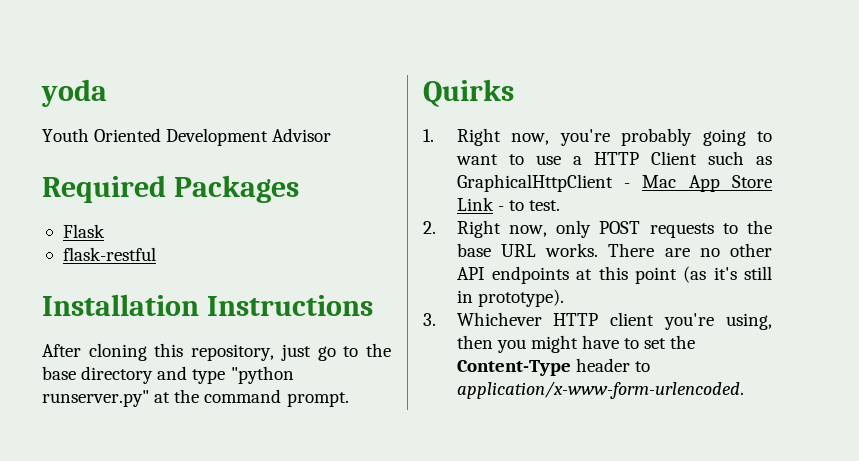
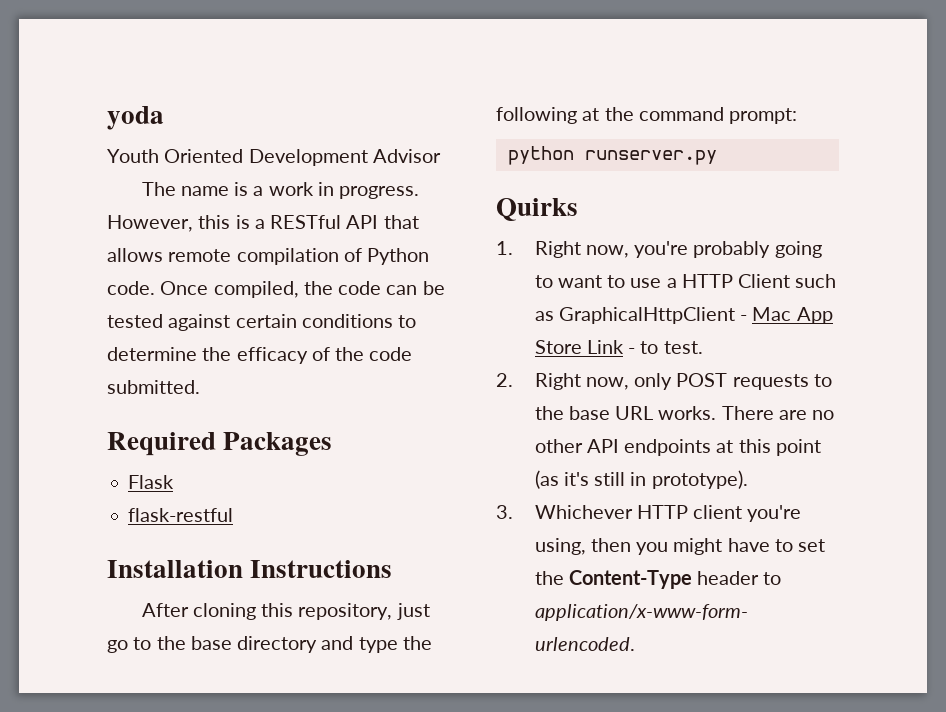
(332, 135) none -> [141,182,420,199] [107,215,419,232] [107,248,430,265] [107,281,445,298] [107,314,417,331] [107,347,413,364] [107,380,200,394] // The name is a work in progress. However, this is a RESTful API that allows remote compilation of Python code. Once compiled, the code can be tested against certain conditions to determine the efficacy of the code submitted.
[230,366,294,384] [42,390,149,407] "python runserver.py" -> [402,636,432,650] [496,107,577,124] the following
[286,392,349,407] prompt. -> [729,108,798,124] [507,146,717,165] prompt: // python runserver.py

